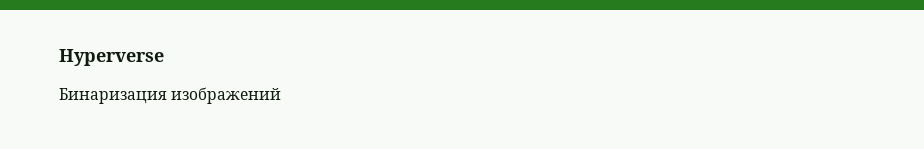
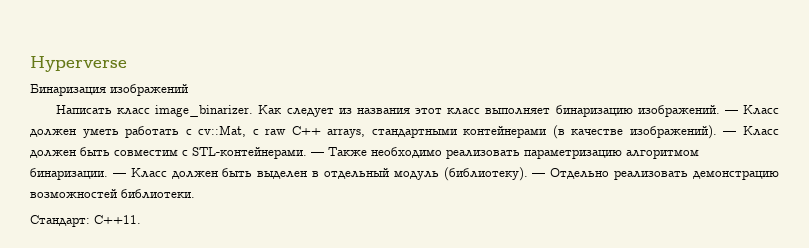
(282, 95) none -> [55,105,779,117] [30,125,779,139] [30,147,699,159] [30,167,779,181] [30,189,195,199] [30,215,141,227] // Написать класс image_binarizer. Как следует из названия этот класс выполняет бинаризацию изображений. — Класс должен уметь работать с cv::Mat, с raw С++ arrays, стандартными контейнерами (в качестве изображений). — Класс должен быть совместим с STL-контейнерами. — Также необходимо реализовать параметризацию алгоритмом бинаризации. — Класс должен быть выделен в отдельный модуль (библиотеку). — Отдельно реализовать демонстрацию возможностей библиотеки. // Стандарт: C++11.

